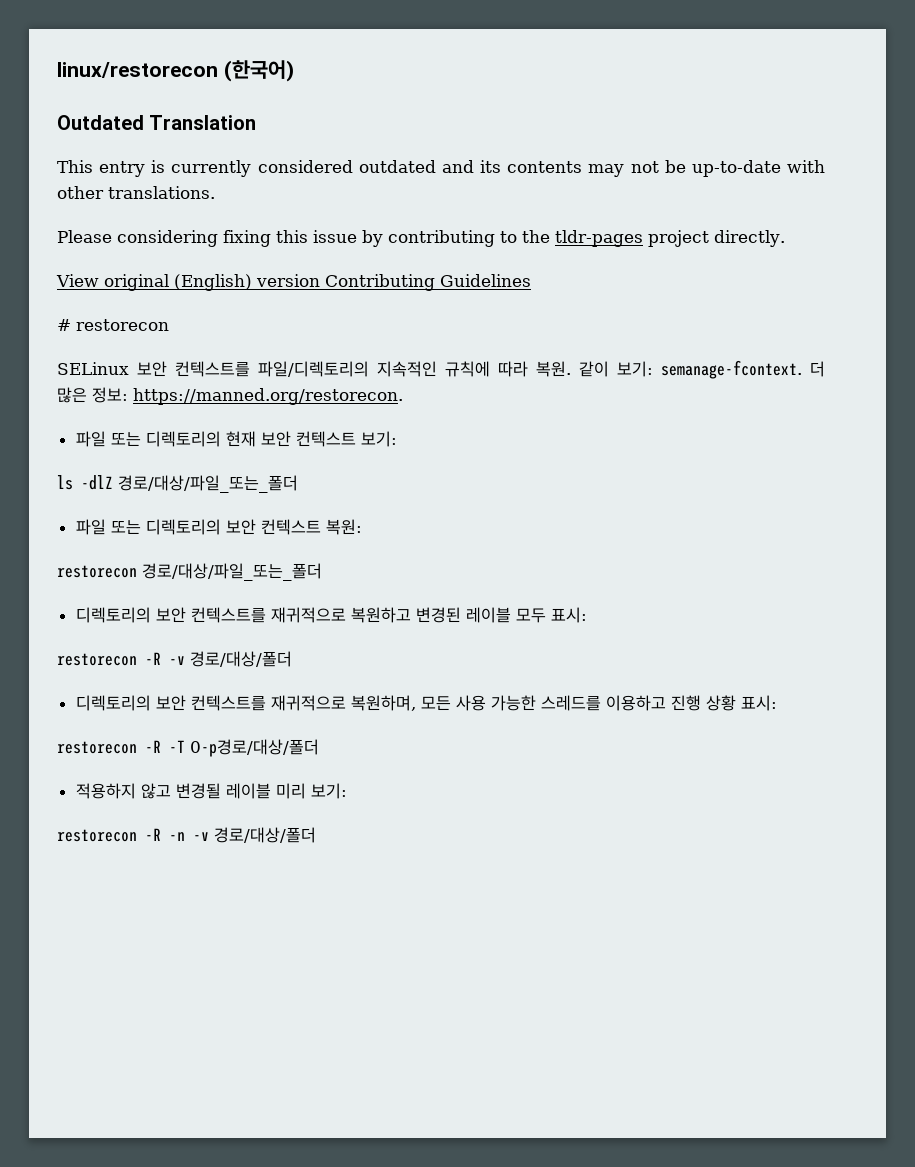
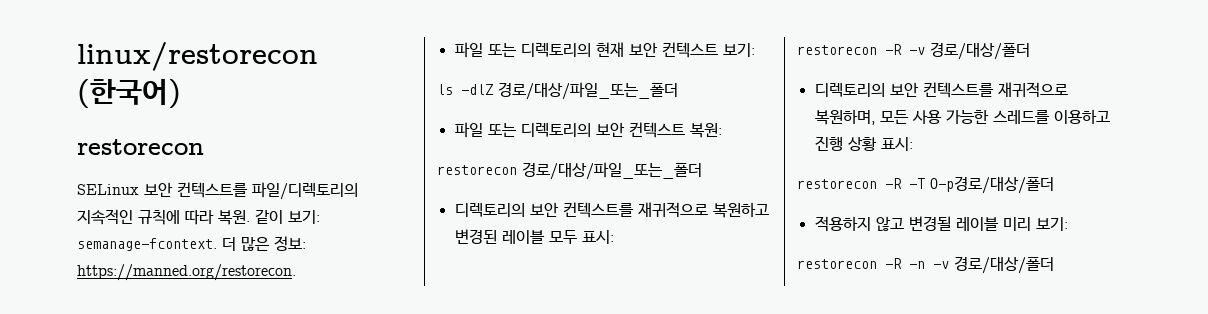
[57,115,257,130] [57,160,826,177] [57,186,215,199] [57,230,785,247] [56,274,531,291] [57,319,71,331] Outdated Translation // This entry is currently considered outdated and its contents may not be up-to-date with other translations. // Please considering fixing this issue by contributing to the tldr-pages project directly. // View original (English) version Contributing Guidelines // # -> (181, 94) none

